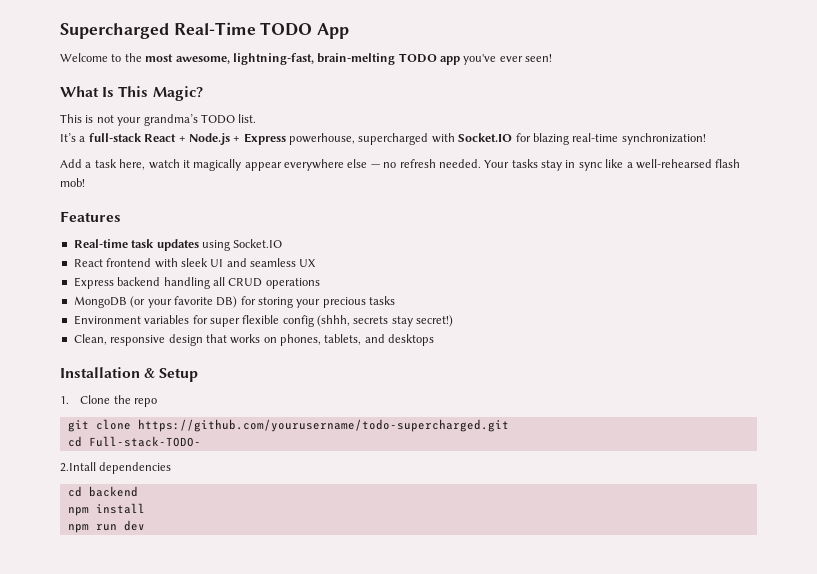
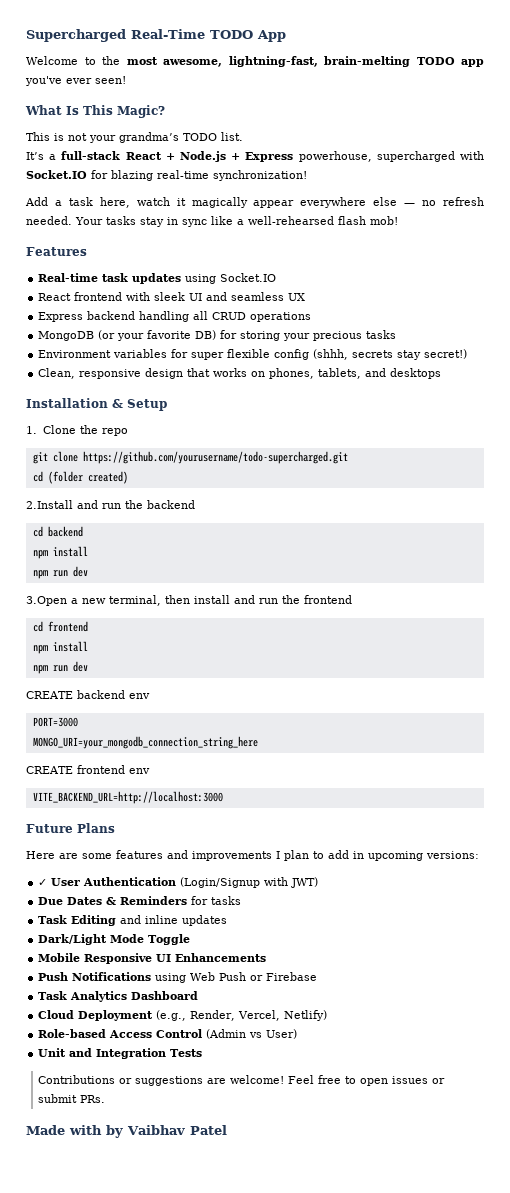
[88,436,201,447] [60,462,172,474] Full-stack-TODO- // 2.Intall dependencies -> [47,471,128,484] [26,500,195,509] (folder created) // 2.Install and run the backend
(145, 525) none -> [26,595,352,606] [32,621,88,632] [32,641,88,654] [32,661,88,674] [26,690,150,699] [32,717,78,727] [32,736,258,749] [26,765,150,774] [32,791,223,804] [26,823,115,833] [26,850,479,861] [38,877,319,888] [38,896,242,905] [38,915,228,926] [38,934,191,945] [38,953,267,964] [38,972,318,983] [38,991,199,1002] [38,1010,328,1021] [38,1029,298,1039] [38,1048,203,1059] [38,1075,446,1086] [38,1094,106,1103] [26,1125,227,1138] // 3.Open a new terminal, then install and run the frontend // cd frontend // npm install // npm run dev // CREATE backend env // PORT=3000 // MONGO_URI=your_mongodb_connection_string_here // CREATE frontend env // VITE_BACKEND_URL=http://localhost:3000 // Future Plans // Here are some features and improvements I plan to add in upcoming versions: // ✓ User Authentication (Login/Signup with JWT) // Due Dates & Reminders for tasks // Task Editing and inline updates // Dark/Light Mode Toggle // Mobile Responsive UI Enhancements // Push Notifications using Web Push or Firebase // Task Analytics Dashboard // Cloud Deployment (e.g., Render, Vercel, Netlify) // Role-based Access Control (Admin vs User) // Unit and Integration Tests // Contributions or suggestions are welcome! Feel free to open issues or submit PRs. // Made with by Vaibhav Patel

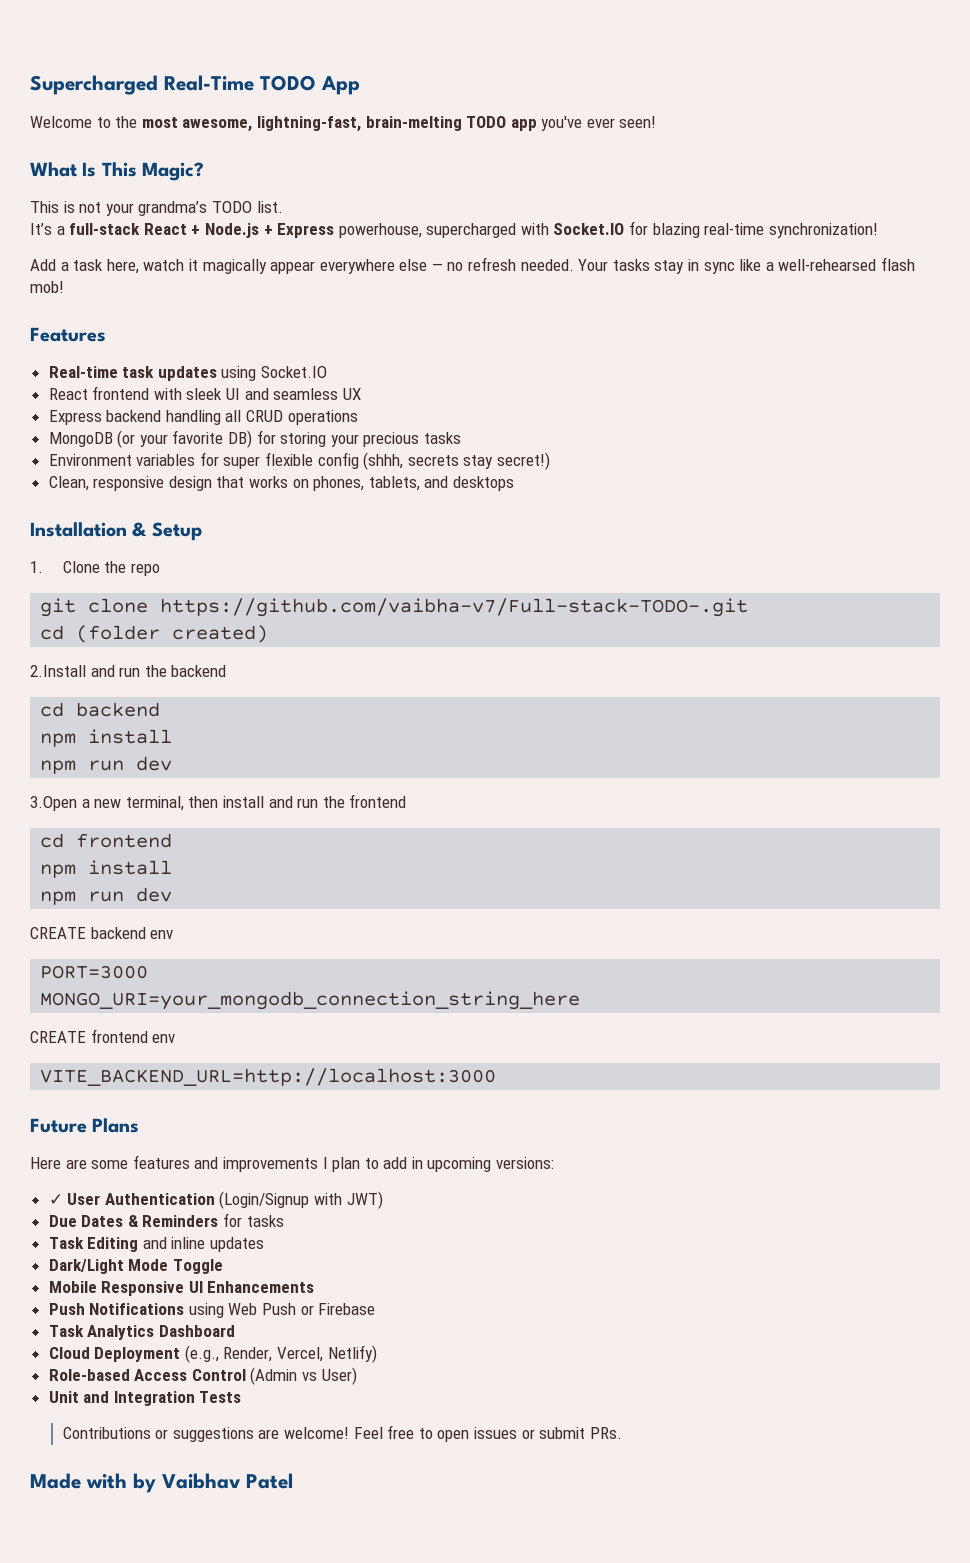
[82,451,348,464] https://github.com/yourusername/todo-supercharged.git -> [160,598,749,617] https://github.com/vaibha-v7/Full-stack-TODO-.git

